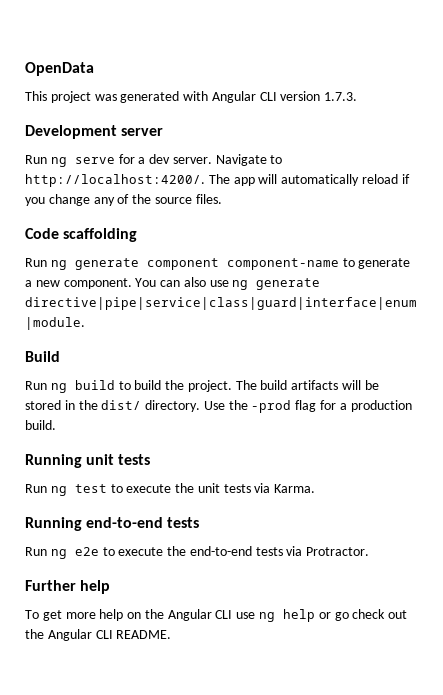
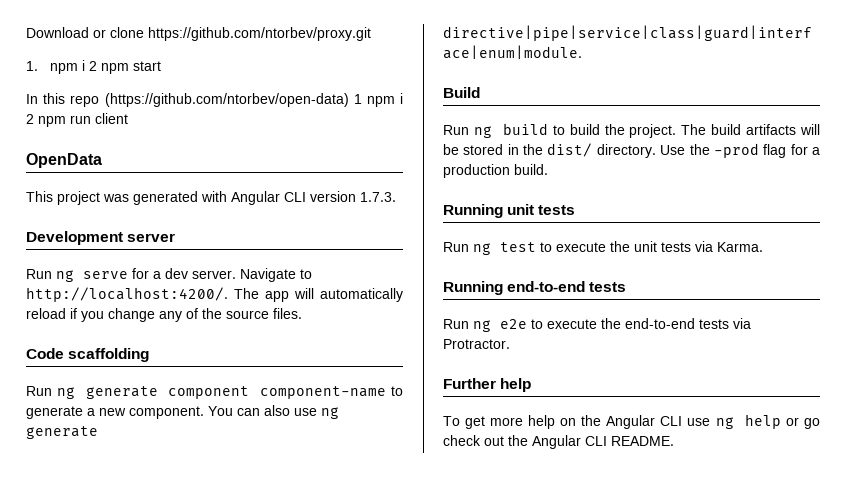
(25, 69) none -> [26,27,371,41] [26,60,161,74] [26,93,404,107] [26,113,128,127] Download or clone https://github.com/ntorbev/proxy.git // 1. npm i 2 npm start // In this repo (https://github.com/ntorbev/open-data) 1 npm i 2 npm run client //

